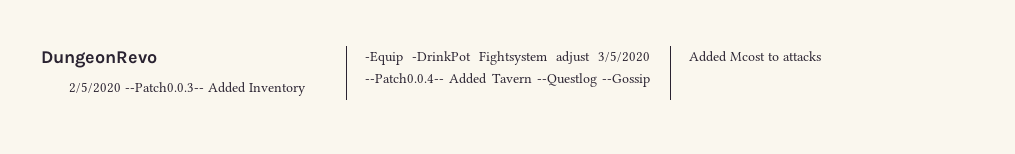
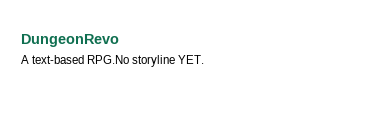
[69,82,307,96] [365,51,650,65] [365,73,650,87] [689,51,821,62] 2/5/2020 --Patch0.0.3-- Added Inventory -Equip -DrinkPot Fightsystem adjust 3/5/2020 --Patch0.0.4-- Added Tavern --Questlog --Gossip Added Mcost to attacks -> [21,55,205,67] A text-based RPG.No storyline YET.

